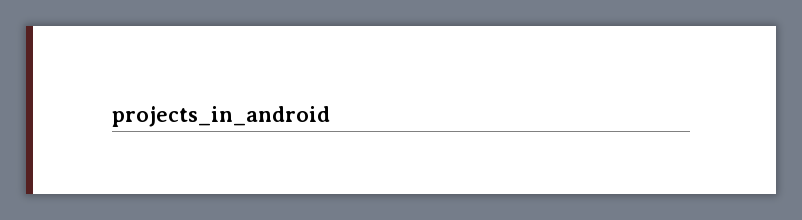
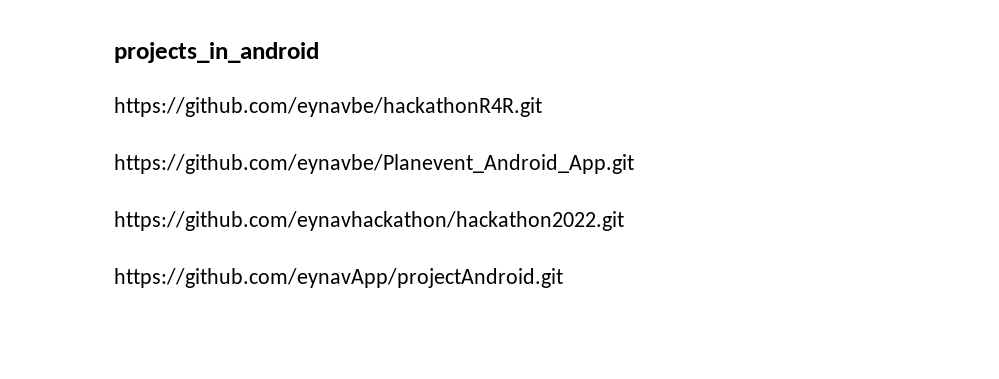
(330, 116) none -> [114,97,542,117] [114,154,634,174] [114,211,624,231] [114,268,563,288] // https://github.com/eynavbe/hackathonR4R.git // https://github.com/eynavbe/Planevent_Android_App.git // https://github.com/eynavhackathon/hackathon2022.git // https://github.com/eynavApp/projectAndroid.git

